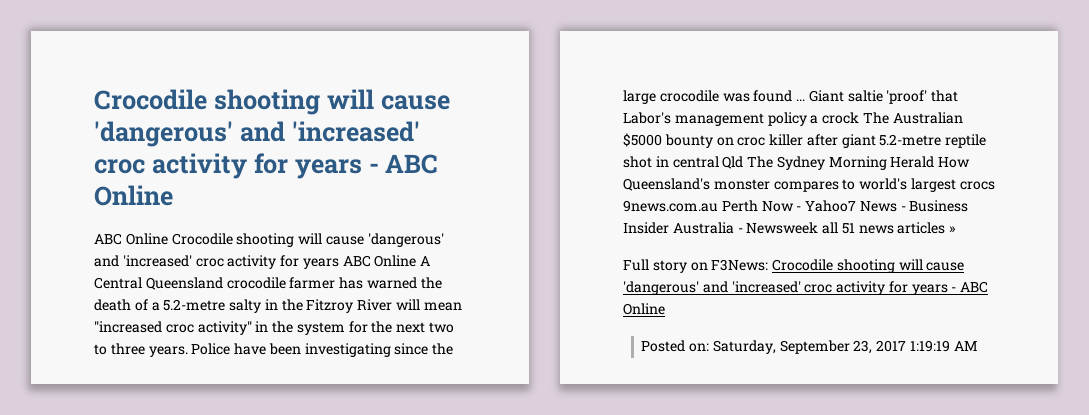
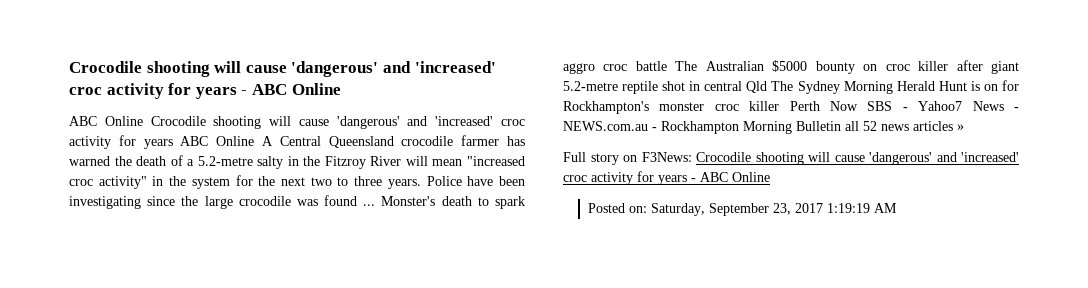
[808,90,959,104] [623,112,860,126] Giant saltie 'proof' that Labor's management policy a crock -> [381,196,525,209] [563,61,667,74] Monster's death to spark aggro croc battle
[938,157,971,168] [623,178,995,192] [623,200,718,212] How Queensland's monster compares to world's largest crocs 9news.com.au -> [938,80,1019,91] [563,101,780,114] Hunt is on for Rockhampton's monster croc killer
(794, 206) none -> [867,101,893,111] SBS
[909,200,969,212] [623,222,855,234] Business Insider Australia - Newsweek all 51 -> [563,121,877,134] NEWS.com.au - Rockhampton Morning Bulletin all 52

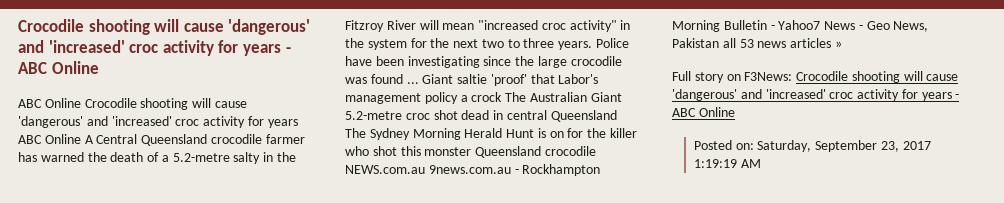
[381,196,525,209] [563,60,1019,74] [563,81,686,94] Monster's death to spark aggro croc battle The Australian $5000 bounty on croc killer after giant 5.2-metre reptile shot -> [422,74,599,86] [345,92,622,104] [345,110,490,120] Giant saltie 'proof' that Labor's management policy a crock The Australian Giant 5.2-metre croc shot dead
[746,81,768,93] Qld -> [550,110,617,122] Queensland
[563,101,1019,114] [563,121,877,134] Rockhampton's monster croc killer Perth Now SBS - Yahoo7 News - NEWS.com.au - Rockhampton Morning Bulletin all 52 -> [587,128,638,138] [345,146,596,158] [345,164,601,176] [672,20,929,32] [672,38,754,48] the killer who shot this monster Queensland crocodile NEWS.com.au 9news.com.au - Rockhampton Morning Bulletin - Yahoo7 News - Geo News, Pakistan all 53

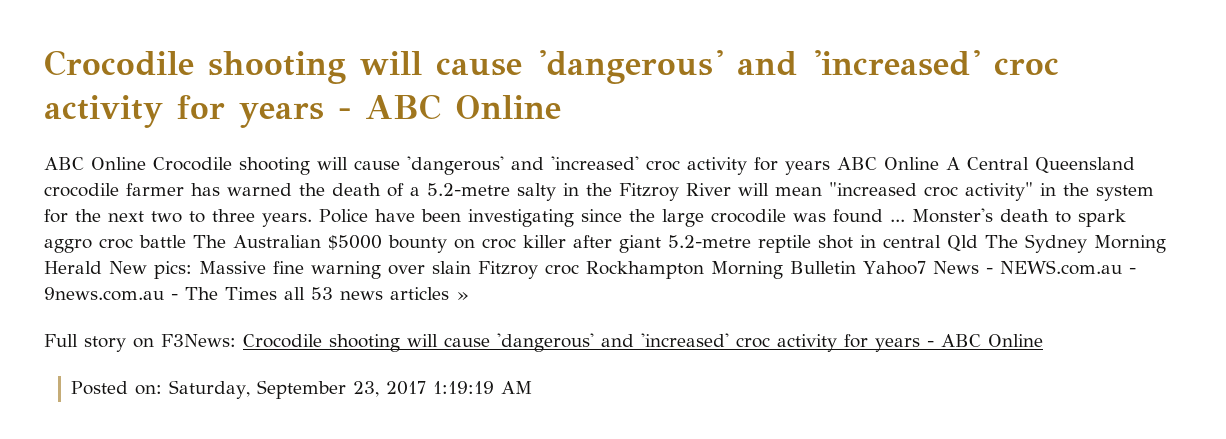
[422,74,599,86] [345,92,622,104] [345,110,490,120] Giant saltie 'proof' that Labor's management policy a crock The Australian Giant 5.2-metre croc shot dead -> [912,208,1126,227] [44,235,853,253] Monster's death to spark aggro croc battle The Australian $5000 bounty on croc killer after giant 5.2-metre reptile shot
[550,110,617,122] Queensland -> [947,235,978,252] Qld
[506,128,638,138] [345,146,596,158] [345,165,519,174] Hunt is on for the killer who shot this monster Queensland crocodile NEWS.com.au 9news.com.au - -> [109,261,579,279] New pics: Massive fine warning over slain Fitzroy croc
[770,25,775,30] - -> (856, 267) none
[866,21,929,32] [672,38,719,48] Geo News, Pakistan -> [999,260,1136,275] [44,287,277,301] NEWS.com.au - 9news.com.au - The Times

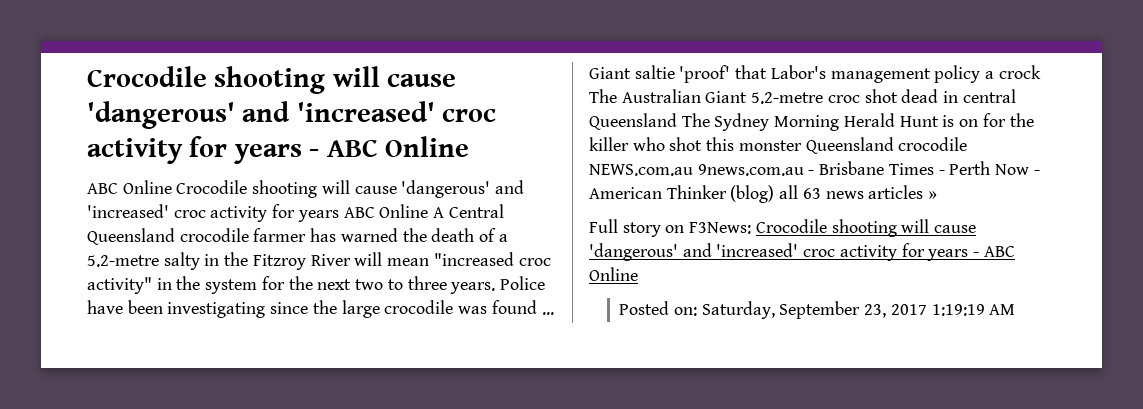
[912,208,1126,227] [44,235,853,253] Monster's death to spark aggro croc battle The Australian $5000 bounty on croc killer after giant 5.2-metre reptile shot -> [589,65,1041,83] [589,89,939,104] Giant saltie 'proof' that Labor's management policy a crock The Australian Giant 5.2-metre croc shot dead
[947,235,978,252] Qld -> [589,113,677,130] Queensland
[109,260,1136,279] [44,287,333,301] New pics: Massive fine warning over slain Fitzroy croc Rockhampton Morning Bulletin Yahoo7 News - NEWS.com.au - 9news.com.au - The Times all 53 -> [899,113,1034,127] [589,137,968,154] [589,161,1040,176] [589,185,821,203] Hunt is on for the killer who shot this monster Queensland crocodile NEWS.com.au 9news.com.au - Brisbane Times - Perth Now - American Thinker (blog) all 63

